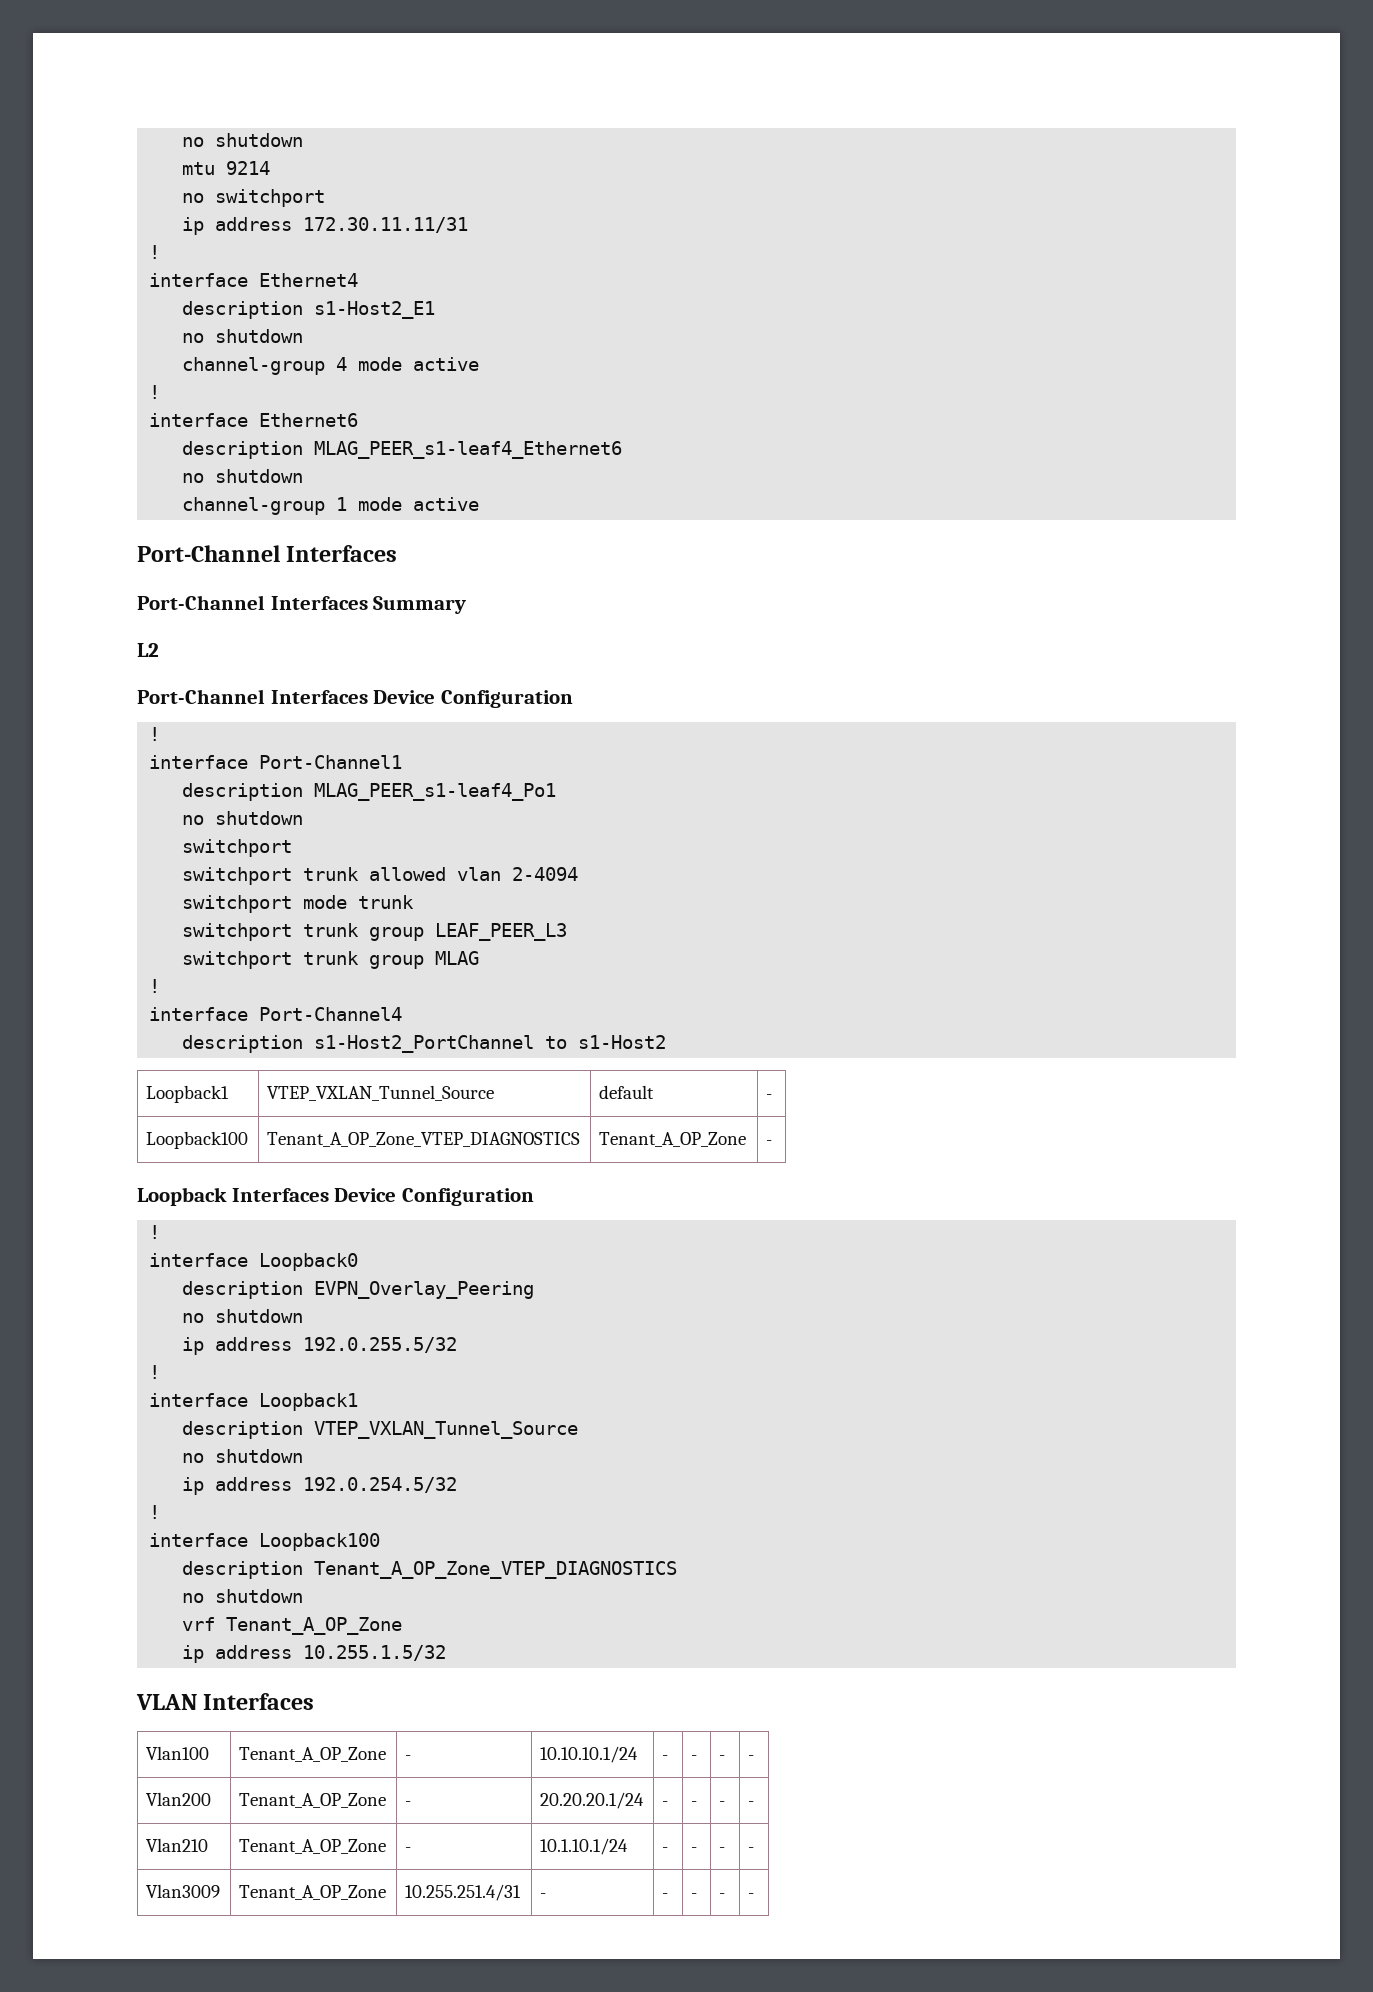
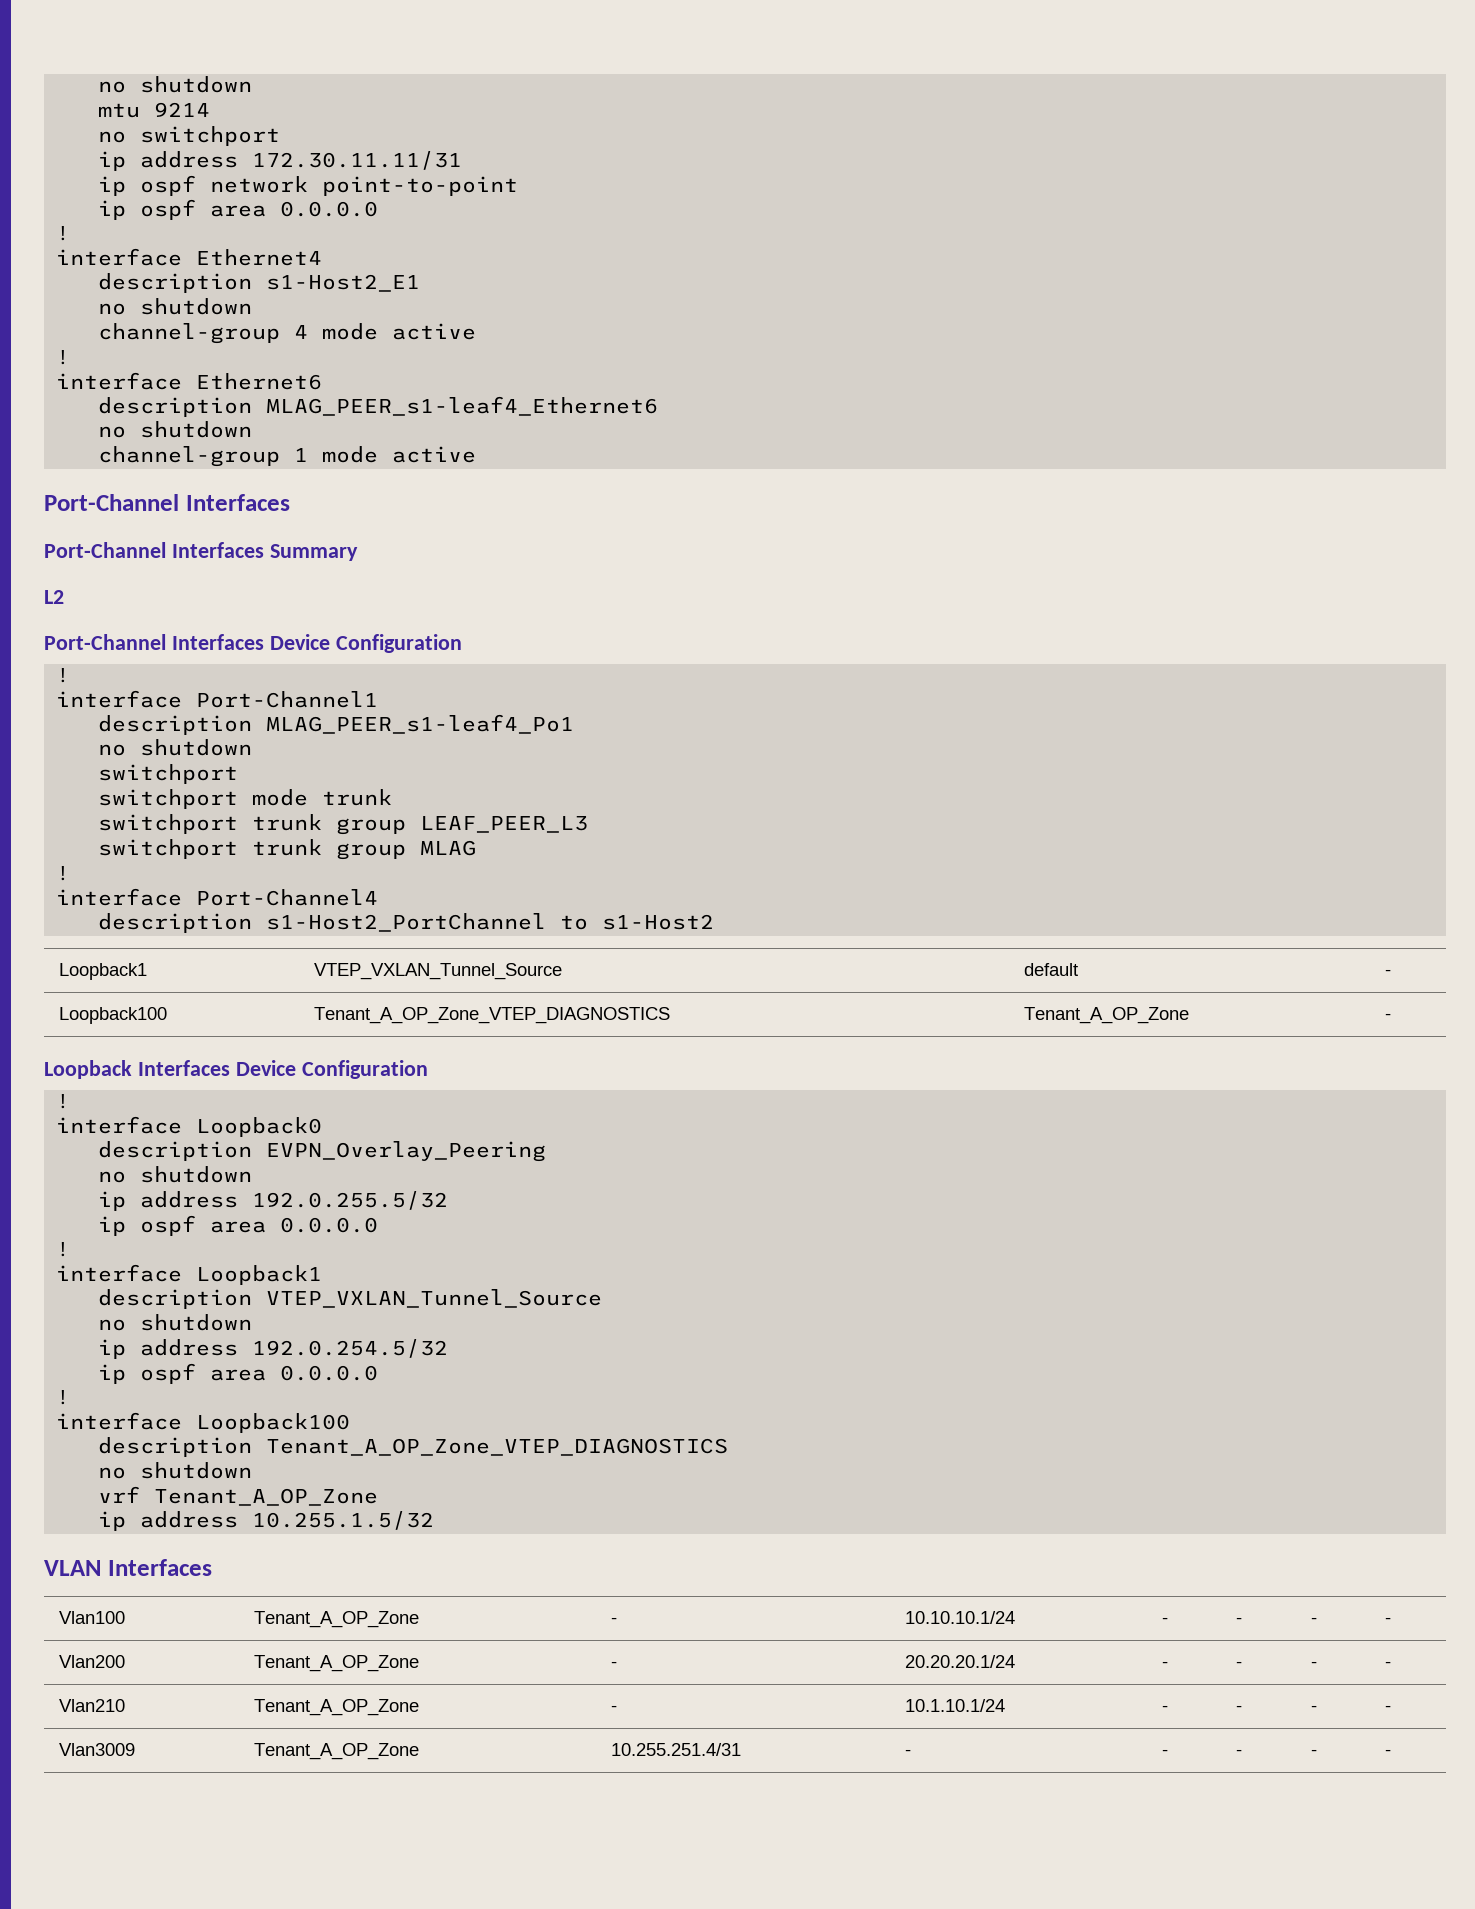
(469, 225) none -> [98,175,519,196] [98,199,379,220] // ip ospf network point-to-point // ip ospf area 0.0.0.0
[182,867,579,885] // switchport trunk allowed vlan 2-4094 -> (239, 774) none
(458, 1345) none -> [98,1215,379,1236] // ip ospf area 0.0.0.0
(458, 1485) none -> [98,1363,379,1384] // ip ospf area 0.0.0.0

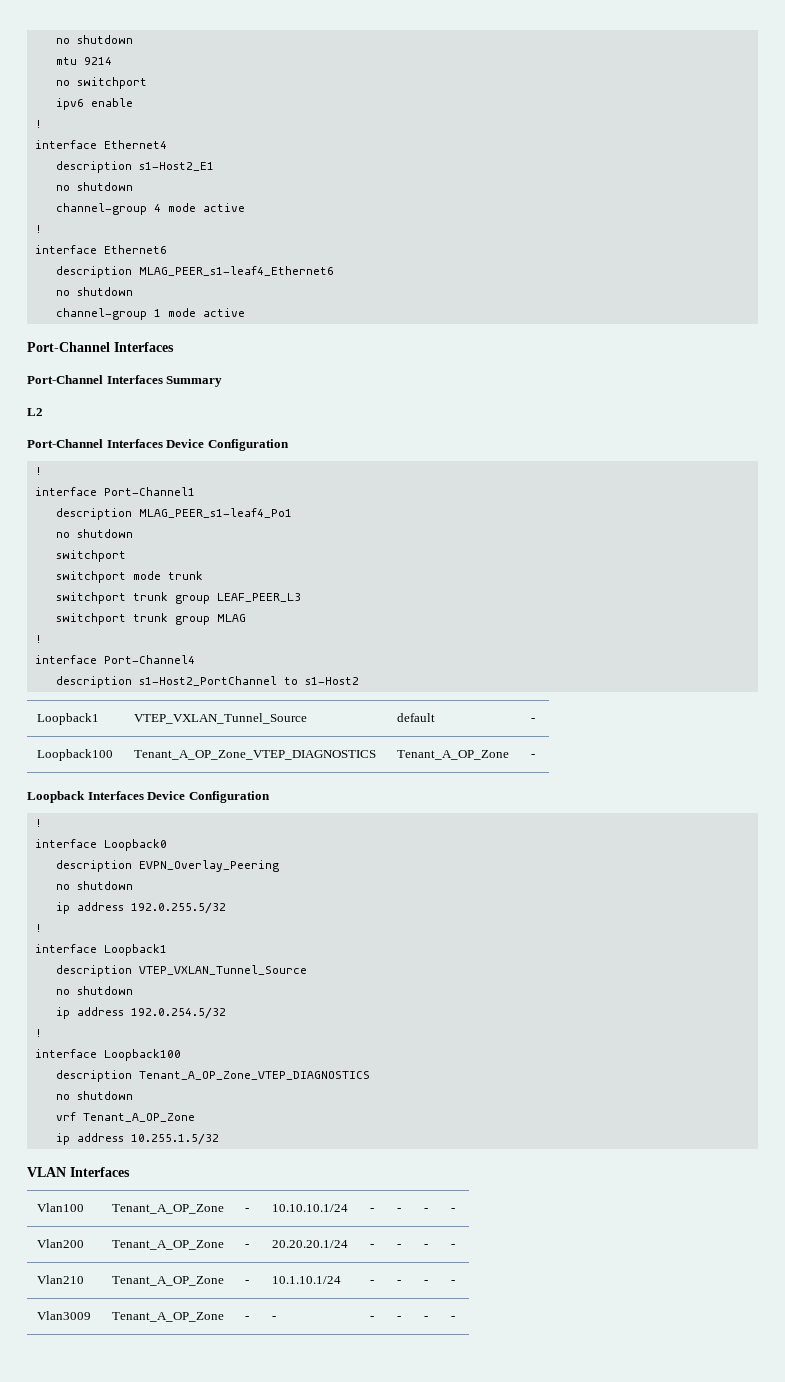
[98,151,463,171] [98,175,519,196] [98,199,379,220] ip address 172.30.11.11/31 // ip ospf network point-to-point // ip ospf area 0.0.0.0 -> [55,98,133,110] ipv6 enable
[98,1215,379,1236] // ip ospf area 0.0.0.0 -> (226, 908) none
[98,1363,379,1384] // ip ospf area 0.0.0.0 -> (226, 1013) none
[611,1743,742,1756] 10.255.251.4/31 -> [245,1316,250,1320] -

